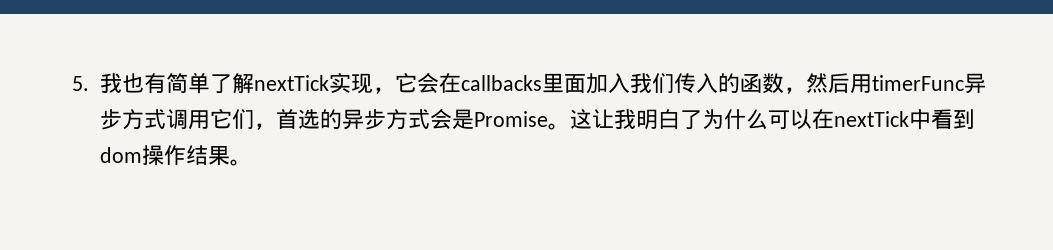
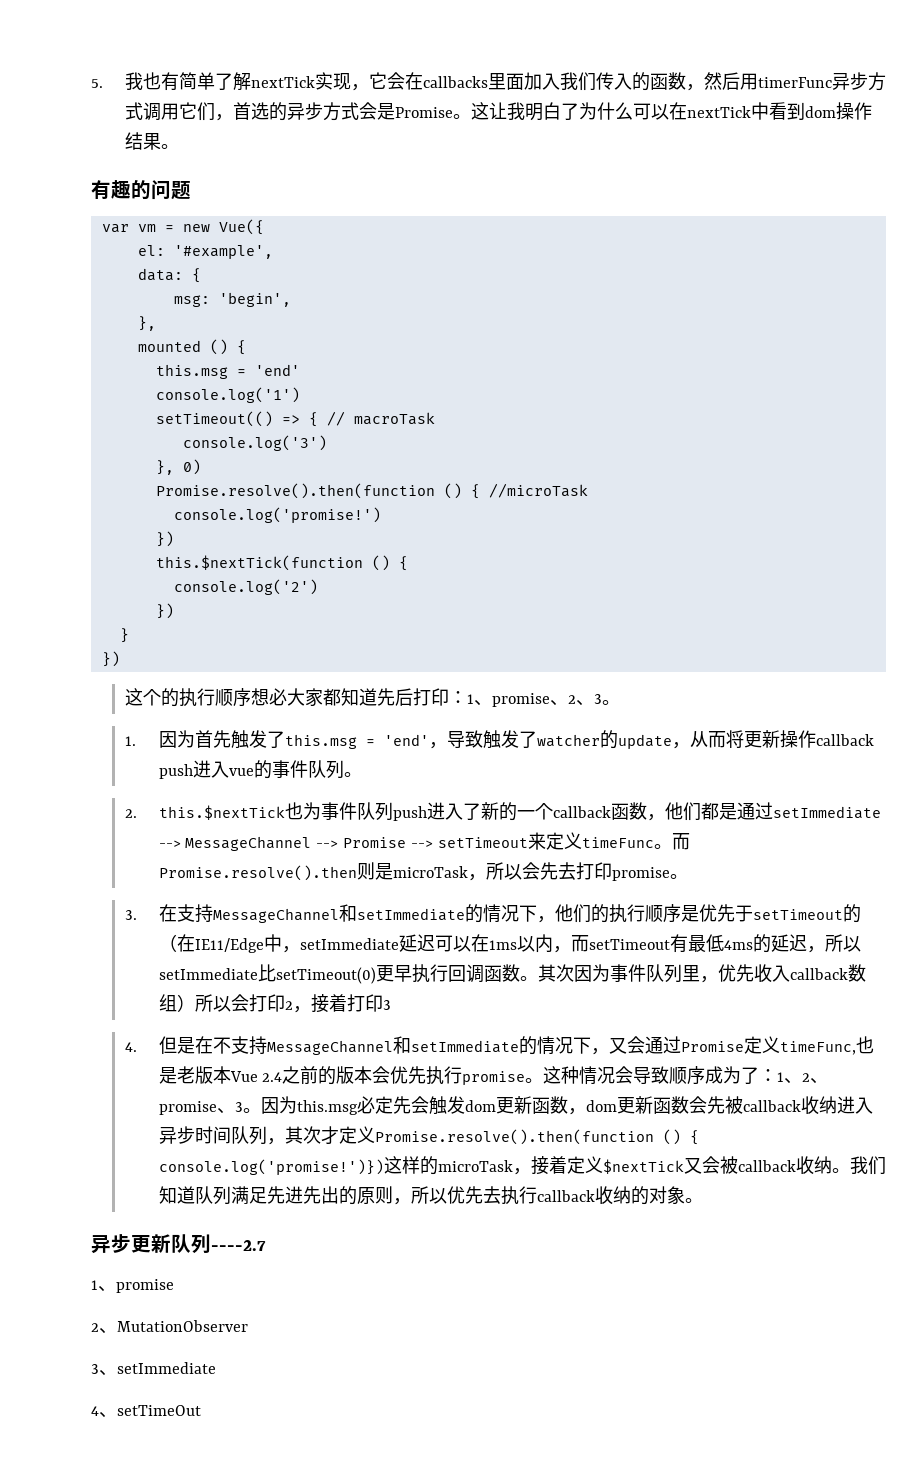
(253, 162) none -> [91,180,191,200] [101,219,264,235] [137,245,273,259] [137,268,201,283] [173,292,291,307] [137,316,156,331] [137,339,246,355] [155,364,300,379] [155,387,300,403] [155,411,435,427] [182,435,327,451] [155,459,201,475] [155,483,588,499] [173,507,381,523] [155,531,174,547] [155,555,408,571] [173,579,318,595] [155,603,174,619] [119,628,129,643] [101,651,120,667] [124,688,620,707] [124,730,874,749] [158,760,362,779] [124,802,881,821] [158,832,690,851] [158,862,688,881] [124,904,861,923] [158,934,861,953] [158,964,866,984] [158,994,391,1013] [124,1036,874,1055] [158,1066,829,1085] [158,1096,873,1115] [158,1126,699,1145] [158,1156,886,1175] [158,1186,703,1205] [91,1234,266,1254] [91,1279,174,1293] [91,1320,248,1334] [91,1362,216,1376] [91,1405,201,1418] // 有趣的问题 // var vm = new Vue({ // el: '#example', // data: { // msg: 'begin', // }, // mounted () { // this.msg = 'end' // console.log('1') // setTimeout(() => { // macroTask // console.log('3') // }, 0) // Promise.resolve().then(function () { //microTask // console.log('promise!') // }) // this.$nextTick(function () { // console.log('2') // }) // } // }) // 这个的执行顺序想必大家都知道先后打印：1、promise、2、3。 // 1.因为首先触发了this.msg = 'end'，导致触发了watcher的update，从而将更新操作callback push进入vue的事件队列。 // 2. this.$nextTick也为事件队列push进入了新的一个callback函数，他们都是通过setImmediate --> MessageChannel --> Promise --> setTimeout来定义timeFunc。而Promise.resolve().then则是microTask，所以会先去打印promise。 // 3.在支持MessageChannel和setImmediate的情况下，他们的执行顺序是优先于setTimeout的（在IE11/Edge中，setImmediate延迟可以在1ms以内，而setTimeout有最低4ms的延迟，所以setImmediate比setTimeout(0)更早执行回调函数。其次因为事件队列里，优先收入callback数组）所以会打印2，接着打印3 // 4.但是在不支持MessageChannel和setImmediate的情况下，又会通过Promise定义timeFunc,也是老版本Vue 2.4之前的版本会优先执行promise。这种情况会导致顺序成为了：1、2、promise、3。因为this.msg必定先会触发dom更新函数，dom更新函数会先被callback收纳进入异步时间队列，其次才定义Promise.resolve().then(function () { console.log('promise!')})这样的microTask，接着定义$nextTick又会被callback收纳。我们知道队列满足先进先出的原则，所以优先去执行callback收纳的对象。 // 异步更新队列----2.7 // 1、promise // 2、MutationObserver // 3、setImmediate // 4、setTimeOut

